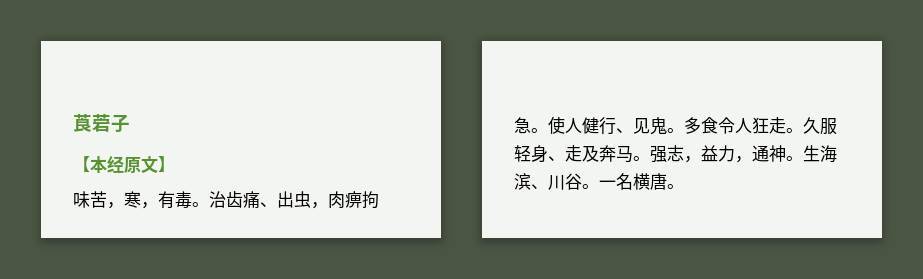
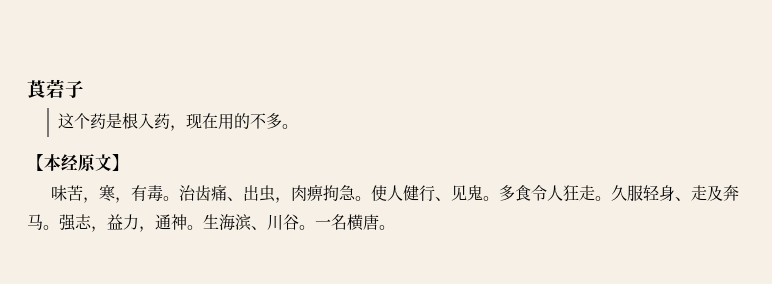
(130, 123) none -> [58,112,299,131] // 这个药是根入药，现在用的不多。

